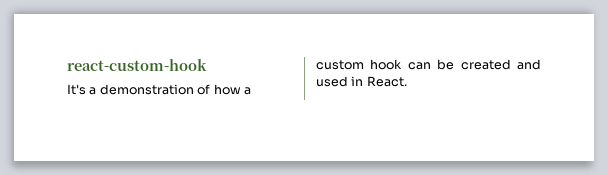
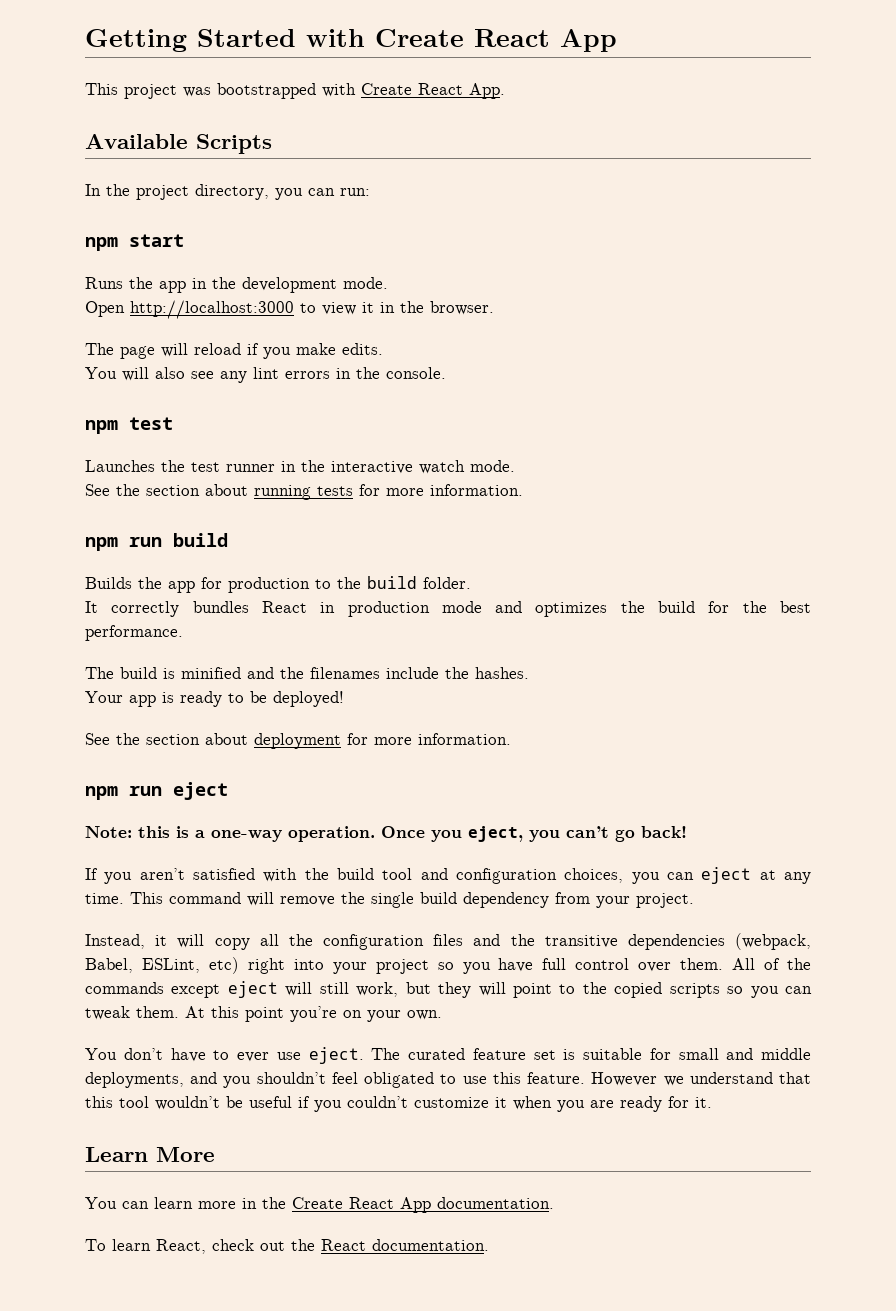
[67,59,207,71] [67,84,251,95] [316,59,541,70] [316,76,407,87] react-custom-hook // It's a demonstration of how a custom hook can be created and used in React. -> [85,29,617,52] [85,83,505,99] [85,134,272,154] [85,184,370,200] [85,234,184,251] [85,277,388,293] [85,300,494,319] [85,343,383,359] [85,367,446,383] [85,417,173,434] [85,460,515,474] [85,484,523,500] [85,533,228,551] [85,576,471,593] [85,601,811,617] [85,625,183,641] [85,667,529,679] [85,691,344,707] [85,733,511,749] [85,782,228,800] [85,826,687,842] [85,867,812,884] [85,892,694,908] [85,933,811,950] [85,957,811,974] [85,981,812,998] [85,1006,442,1022] [85,1047,811,1064] [85,1072,812,1088] [85,1096,712,1112] [85,1147,215,1162] [85,1197,554,1213] [85,1239,489,1254] Getting Started with Create React App // This project was bootstrapped with Create React App. // Available Scripts // In the project directory, you can run: // npm start // Runs the app in the development mode. // Open http://localhost:3000 to view it in the browser. // The page will reload if you make edits. // You will also see any lint errors in the console. // npm test // Launches the test runner in the interactive watch mode. // See the section about running tests for more information. // npm run build // Builds the app for production to the build folder. // It correctly bundles React in production mode and optimizes the build for the best performance. // The build is minified and the filenames include the hashes. // Your app is ready to be deployed! // See the section about deployment for more information. // npm run eject // Note: this is a one-way operation. Once you eject, you can’t go back! // If you aren’t satisfied with the build tool and configuration choices, you can eject at any time. This command will remove the single build dependency from your project. // Instead, it will copy all the configuration files and the transitive dependencies (webpack, Babel, ESLint, etc) right into your project so you have full control over them. All of the commands except eject will still work, but they will point to the copied scripts so you can tweak them. At this point you’re on your own. // You don’t have to ever use eject. The curated feature set is suitable for small and middle deployments, and you shouldn’t feel obligated to use this feature. However we understand that this tool wouldn’t be useful if you couldn’t customize it when you are ready for it. // Learn More // You can learn more in the Create React App documentation. // To learn React, check out the React documentation.

